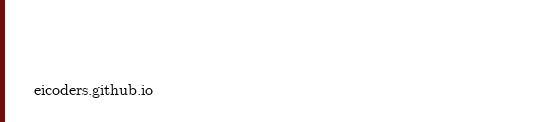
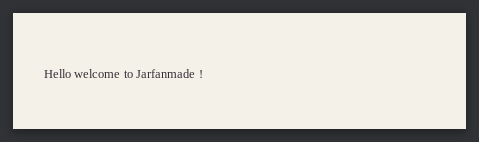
[34,84,153,98] eicoders.github.io -> [44,69,203,78] Hello welcome to Jarfanmade !

